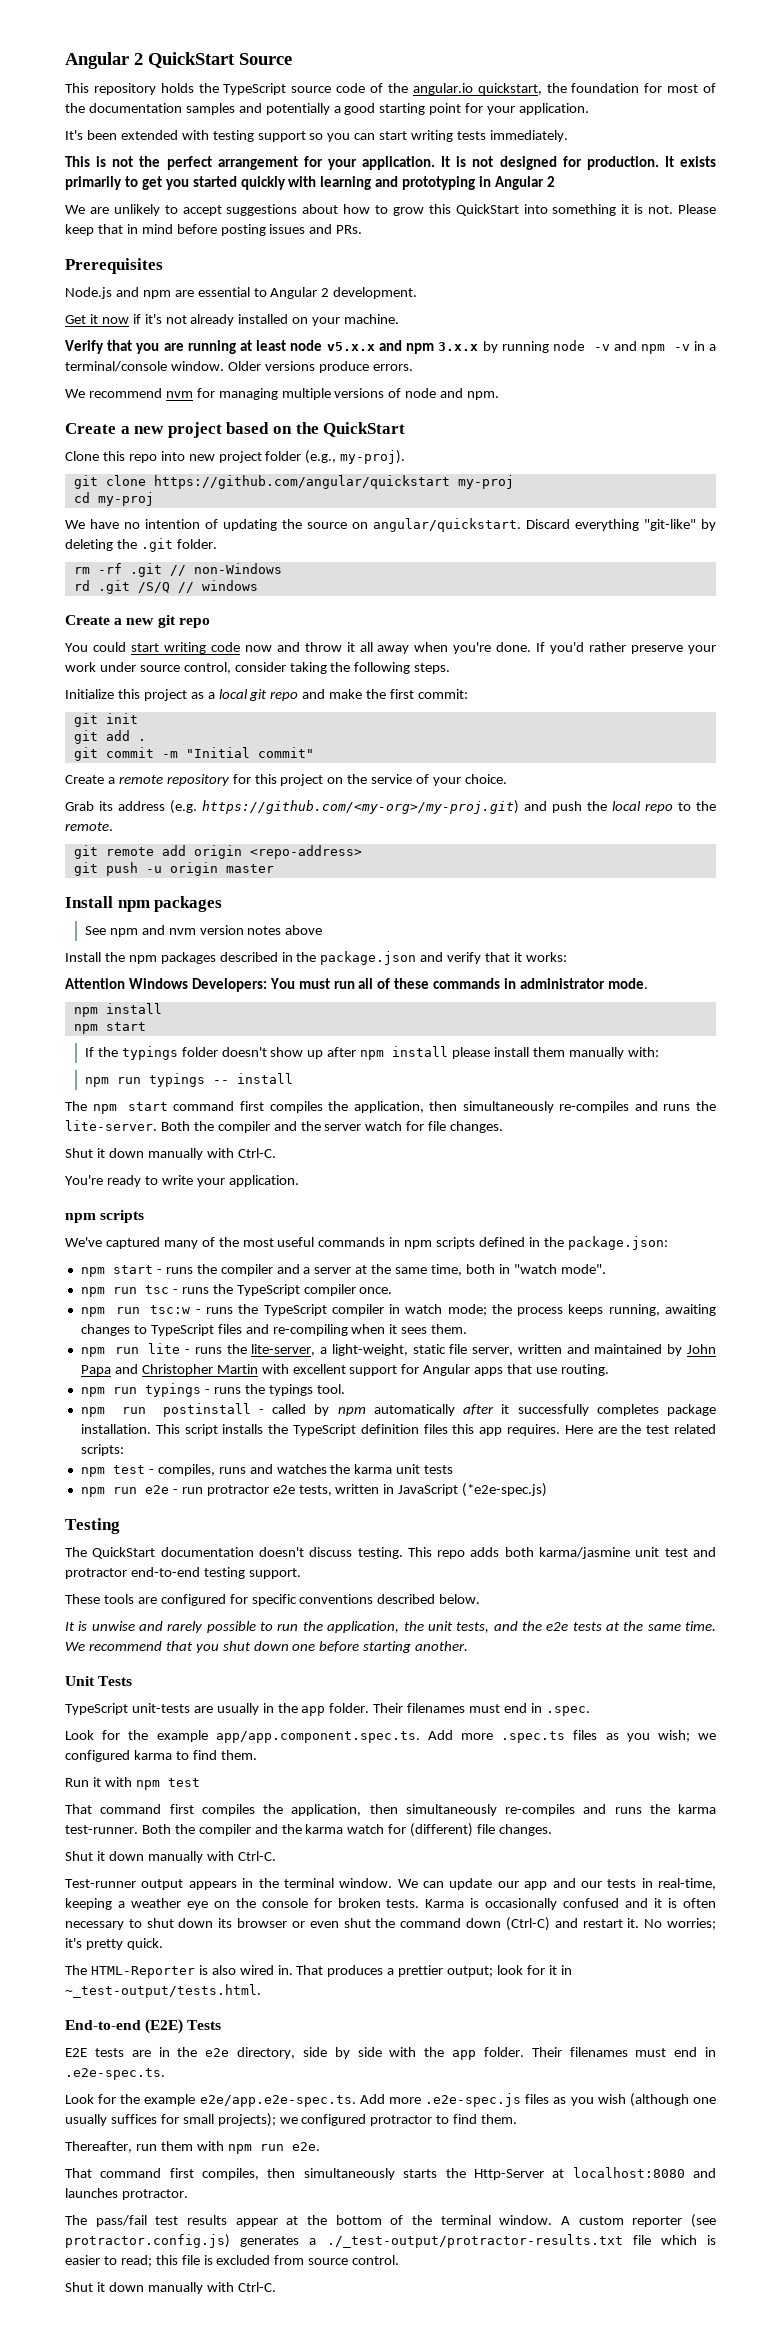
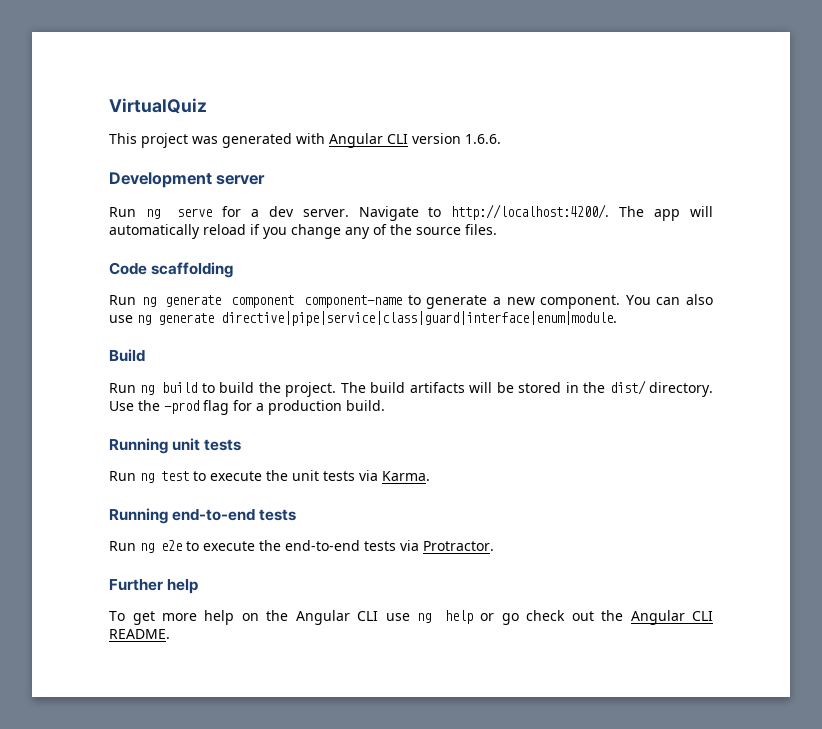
[65,52,292,69] [65,83,717,95] [65,103,590,115] [65,130,568,142] [65,156,716,170] [65,176,555,190] [65,204,716,216] [65,224,363,236] [65,258,163,274] [65,287,418,299] [65,314,400,326] [65,340,717,354] [65,361,413,373] [65,388,500,400] [65,422,406,438] [65,450,406,464] [73,475,514,489] [73,492,154,506] [65,518,716,532] [65,538,217,552] [73,563,282,577] [73,580,258,594] [65,615,210,628] [65,642,717,654] [65,662,451,674] [65,689,468,701] [73,713,138,727] [73,730,146,744] [73,747,314,761] [65,774,507,786] [65,800,716,814] [65,822,113,831] [73,845,362,859] [73,862,274,876] [65,896,223,912] [84,925,323,937] [65,951,567,965] [65,978,648,992] [73,1003,162,1017] [73,1022,146,1034] [84,1046,659,1060] [84,1073,293,1087] [65,1101,717,1114] [65,1120,504,1133] [65,1148,276,1160] [65,1175,299,1187] [65,1210,145,1223] [65,1236,668,1250] [80,1264,606,1277] [80,1284,393,1297] [80,1304,716,1317] [80,1324,468,1336] [80,1343,716,1357] [80,1364,609,1376] [80,1383,345,1397] [80,1403,716,1417] [80,1424,716,1436] [80,1444,124,1456] [80,1464,454,1477] [80,1483,548,1497] [65,1518,120,1534] [65,1547,716,1559] [65,1567,301,1579] [65,1594,481,1606] [65,1621,717,1633] [65,1641,469,1653] [65,1676,133,1686] [65,1703,590,1716] [65,1730,716,1743] [65,1750,257,1762] [65,1777,200,1790] [65,1804,716,1816] [65,1823,553,1837] [65,1851,276,1863] [65,1878,716,1890] [65,1898,717,1910] [65,1917,717,1931] [65,1938,163,1950] [65,1965,572,1978] [65,1984,261,1998] [65,2019,222,2034] [65,2047,716,2060] [65,2068,165,2080] [65,2093,716,2107] [65,2113,518,2127] [65,2141,320,2154] [65,2167,717,2180] [65,2188,188,2200] [65,2214,716,2228] [65,2234,716,2248] [65,2255,400,2267] [65,2282,276,2294] Angular 2 QuickStart Source // This repository holds the TypeScript source code of the angular.io quickstart, the foundation for most of the documentation samples and potentially a good starting point for your application. // It's been extended with testing support so you can start writing tests immediately. // This is not the perfect arrangement for your application. It is not designed for production. It exists primarily to get you started quickly with learning and prototyping in Angular 2 // We are unlikely to accept suggestions about how to grow this QuickStart into something it is not. Please keep that in mind before posting issues and PRs. // Prerequisites // Node.js and npm are essential to Angular 2 development. // Get it now if it's not already installed on your machine. // Verify that you are running at least node v5.x.x and npm 3.x.x by running node -v and npm -v in a terminal/console window. Older versions produce errors. // We recommend nvm for managing multiple versions of node and npm. // Create a new project based on the QuickStart // Clone this repo into new project folder (e.g., my-proj). // git clone https://github.com/angular/quickstart my-proj // cd my-proj // We have no intention of updating the source on angular/quickstart. Discard everything "git-like" by deleting the .git folder. // rm -rf .git // non-Windows // rd .git /S/Q // windows // Create a new git repo // You could start writing code now and throw it all away when you're done. If you'd rather preserve your work under source control, consider taking the following steps. // Initialize this project as a local git repo and make the first commit: // git init // git add . // git commit -m "Initial commit" // Create a remote repository for this project on the service of your choice. // Grab its address (e.g. https://github.com/<my-org>/my-proj.git) and push the local repo to the remote. // git remote add origin <repo-address> // git push -u origin master // Install npm packages // See npm and nvm version notes above // Install the npm packages described in the package.json and verify that it works: // Attention Windows Developers: You must run all of these commands in administrator mode. // npm install // npm start // If the typings folder doesn't show up after npm install please install them manually with: // npm run typings -- install // The npm start command first compiles the application, then simultaneously re-compiles and runs the lite-server. Both the compiler and the server watch for file changes. // Shut it down manually with Ctrl-C. // You're ready to write your application. // npm scripts // We've captured many of the most useful commands in npm scripts defined in the package.json: // npm start - runs the compiler and a server at the same time, both in "watch mode". // npm run tsc - runs the TypeScript compiler once. // npm run tsc:w - runs the TypeScript compiler in watch mode; the process keeps running, awaiting changes to TypeScript files and re-compiling when it sees them. // npm run lite - runs the lite-server, a light-weight, static file server, written and maintained by John Papa and Christopher Martin with excellent support for Angular apps that use routing. // npm run typings - runs the typings tool. // npm run postinstall - called by npm automatically after it successfully completes package installation. This script installs the TypeScript definition files this app requires. Here are the test related scripts: // npm test - compiles, runs and watches the karma unit tests // npm run e2e - run protractor e2e tests, written in JavaScript (*e2e-spec.js) // Testing // The QuickStart documentation doesn't discuss testing. This repo adds both karma/jasmine unit test and protractor end-to-end testing support. // These tools are configured for specific conventions described below. // It is unwise and rarely possible to run the application, the unit tests, and the e2e tests at the same time. We recommend that you shut down one before starting another. // Unit Tests // TypeScript unit-tests are usually in the app folder. Their filenames must end in .spec. // Look for the example app/app.component.spec.ts. Add more .spec.ts files as you wish; we configured karma to find them. // Run it with npm test // That command first compiles the application, then simultaneously re-compiles and runs the karma test-runner. Both the compiler and the karma watch for (different) file changes. // Shut it down manually with Ctrl-C. // Test-runner output appears in the terminal window. We can update our app and our tests in real-time, keeping a weather eye on the console for broken tests. Karma is occasionally confused and it is often necessary to shut down its browser or even shut the command down (Ctrl-C) and restart it. No worries; it's pretty quick. // The HTML-Reporter is also wired in. That produces a prettier output; look for it in ~_test-output/tests.html. // End-to-end (E2E) Tests // E2E tests are in the e2e directory, side by side with the app folder. Their filenames must end in .e2e-spec.ts. // Look for the example e2e/app.e2e-spec.ts. Add more .e2e-spec.js files as you wish (although one usually suffices for small projects); we configured protractor to find them. // Thereafter, run them with npm run e2e. // That command first compiles, then simultaneously starts the Http-Server at localhost:8080 and launches protractor. // The pass/fail test results appear at the bottom of the terminal window. A custom reporter (see protractor.config.js) generates a ./_test-output/protractor-results.txt file which is easier to read; this file is excluded from source control. // Shut it down manually with Ctrl-C. -> [109,98,207,114] [109,133,501,148] [109,172,266,188] [109,204,713,221] [109,224,497,239] [109,262,234,278] [109,294,713,309] [109,311,617,326] [109,349,145,362] [109,380,714,397] [109,400,385,415] [109,438,242,454] [109,470,430,483] [109,508,297,524] [109,540,494,553] [109,579,199,594] [109,610,713,625] [109,629,170,639] VirtualQuiz // This project was generated with Angular CLI version 1.6.6. // Development server // Run ng serve for a dev server. Navigate to http://localhost:4200/. The app will automatically reload if you change any of the source files. // Code scaffolding // Run ng generate component component-name to generate a new component. You can also use ng generate directive|pipe|service|class|guard|interface|enum|module. // Build // Run ng build to build the project. The build artifacts will be stored in the dist/ directory. Use the -prod flag for a production build. // Running unit tests // Run ng test to execute the unit tests via Karma. // Running end-to-end tests // Run ng e2e to execute the end-to-end tests via Protractor. // Further help // To get more help on the Angular CLI use ng help or go check out the Angular CLI README.

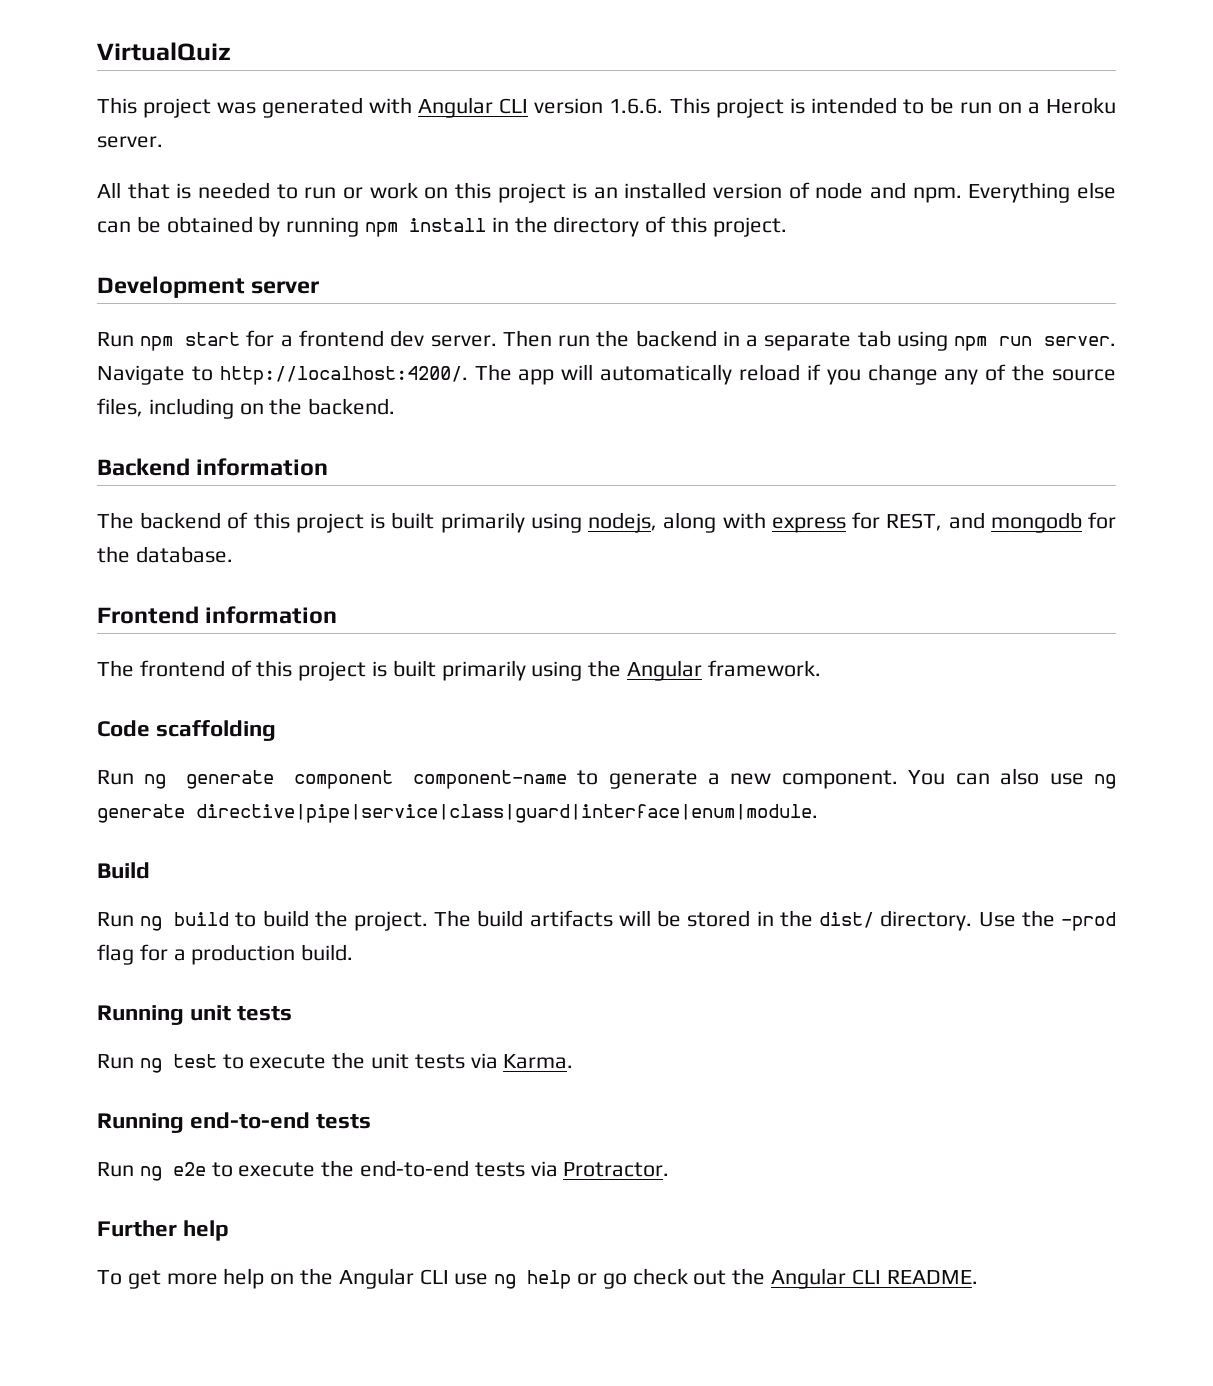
(501, 139) none -> [669,97,1116,118] [97,136,163,148] [97,182,1116,203] [97,216,787,237] This project is intended to be run on a Heroku server. // All that is needed to run or work on this project is an installed version of node and npm. Everything else can be obtained by running npm install in the directory of this project.
[145,206,259,219] ng serve for a -> [140,330,384,351] npm start for a frontend
(349, 213) none -> [502,330,1117,351] Then run the backend in a separate tab using npm run server.
[465,224,497,235] files. -> [97,398,396,419] [97,458,329,476] [97,512,1116,533] [97,546,233,563] [97,606,338,624] [97,660,821,681] files, including on the backend. // Backend information // The backend of this project is built primarily using nodejs, along with express for REST, and mongodb for the database. // Frontend information // The frontend of this project is built primarily using the Angular framework.

